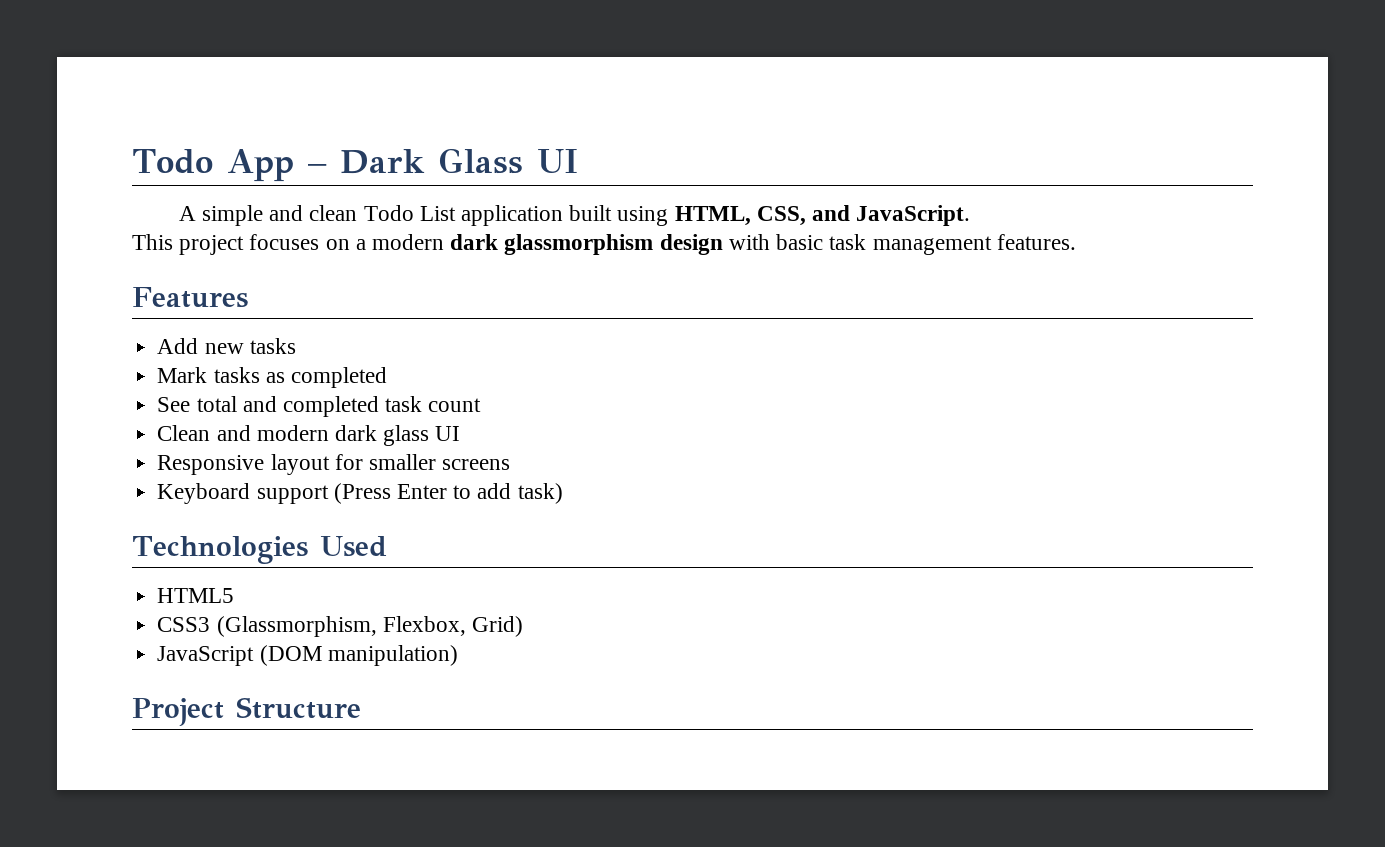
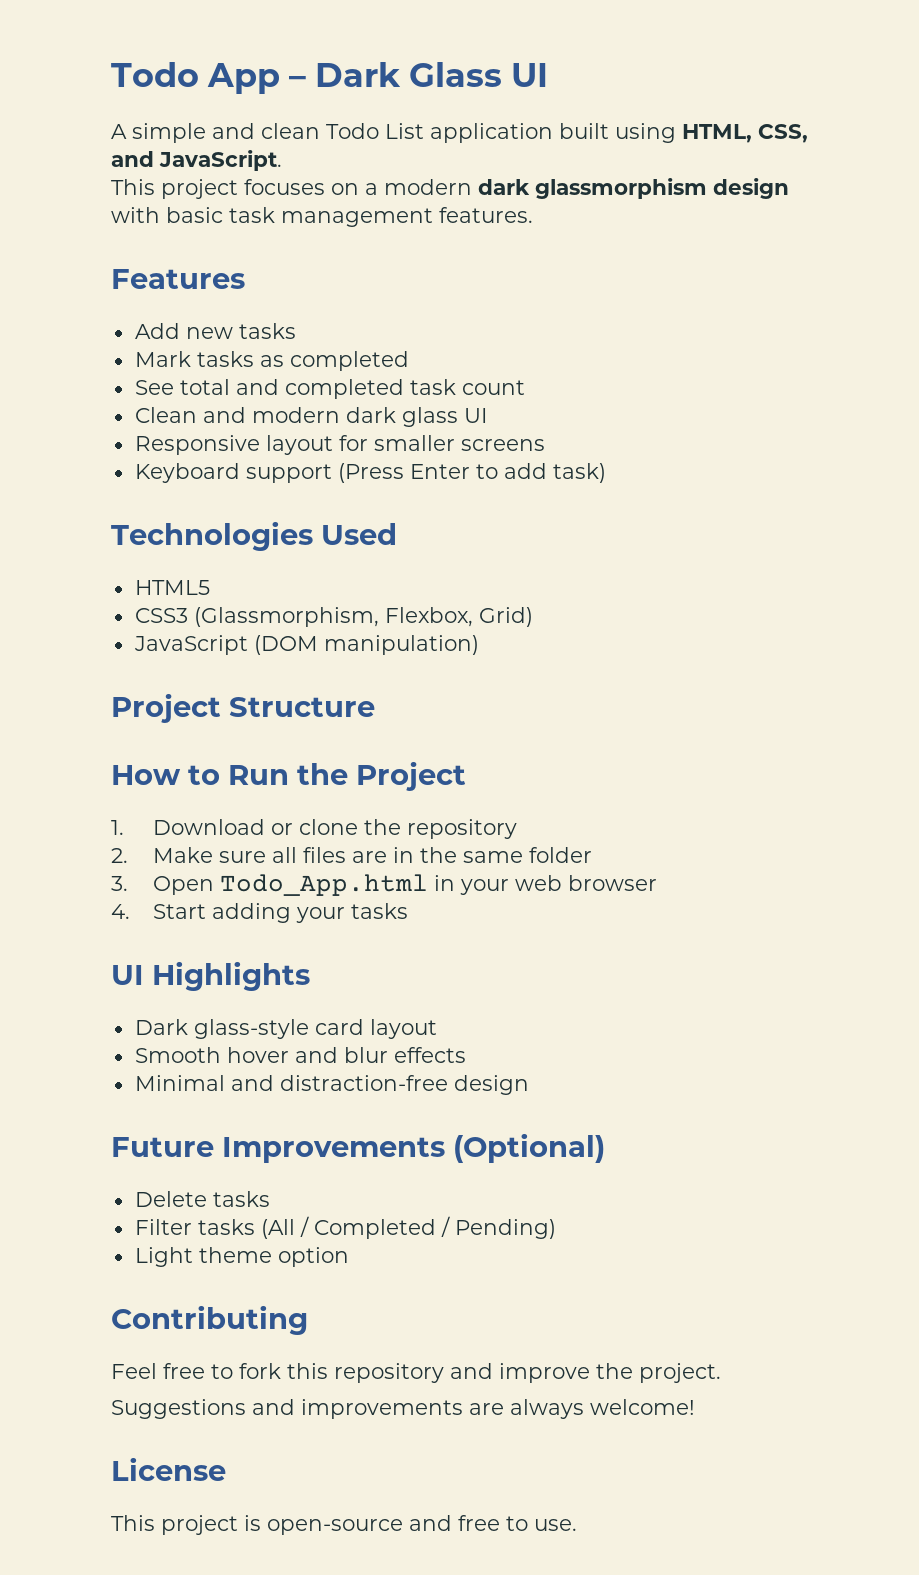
(361, 708) none -> [111,761,466,791] [111,819,518,839] [111,847,593,863] [111,874,658,896] [111,903,409,923] [111,961,310,991] [134,1019,437,1039] [134,1047,466,1063] [134,1075,529,1095] [111,1133,605,1163] [134,1191,270,1207] [134,1216,556,1239] [134,1247,349,1267] [111,1305,308,1335] [111,1363,721,1383] [111,1399,695,1419] [111,1457,226,1481] [111,1515,577,1535] // How to Run the Project // 1. Download or clone the repository // 2. Make sure all files are in the same folder // 3. Open Todo_App.html in your web browser // 4. Start adding your tasks // UI Highlights // Dark glass-style card layout // Smooth hover and blur effects // Minimal and distraction-free design // Future Improvements (Optional) // Delete tasks // Filter tasks (All / Completed / Pending) // Light theme option // Contributing // Feel free to fork this repository and improve the project. // Suggestions and improvements are always welcome! // License // This project is open-source and free to use.

